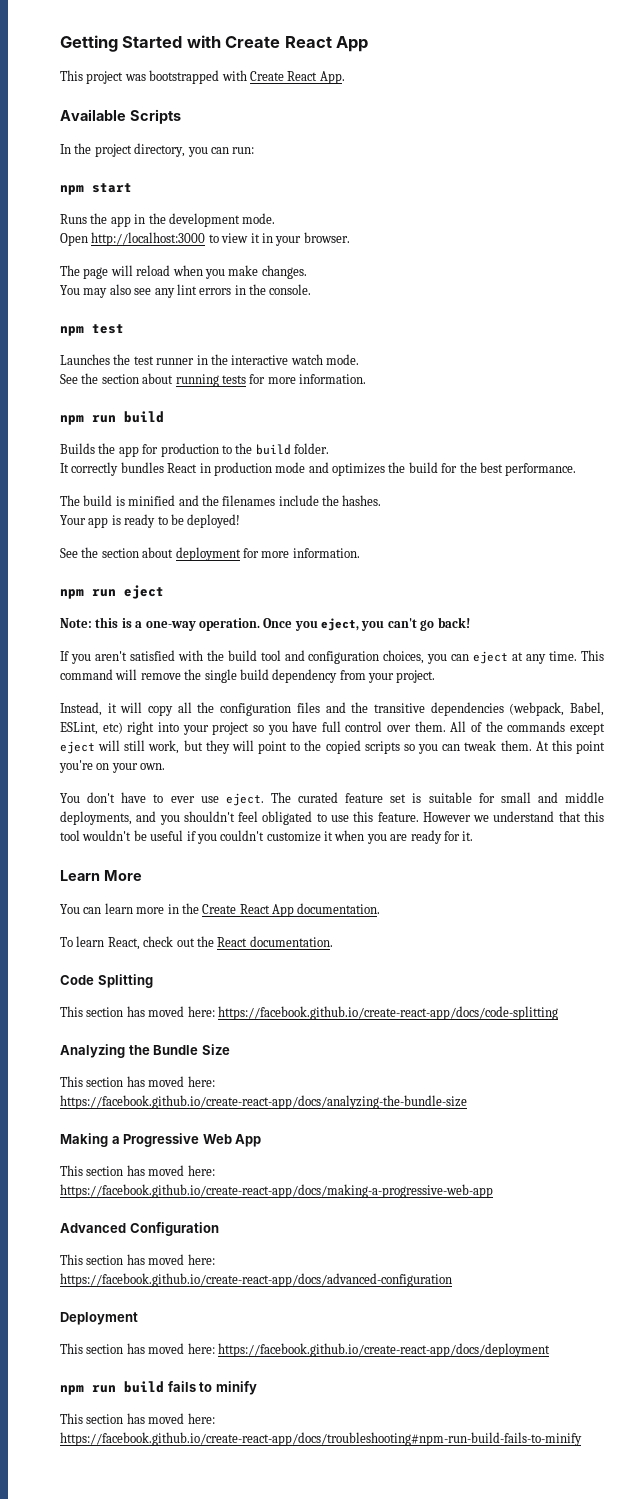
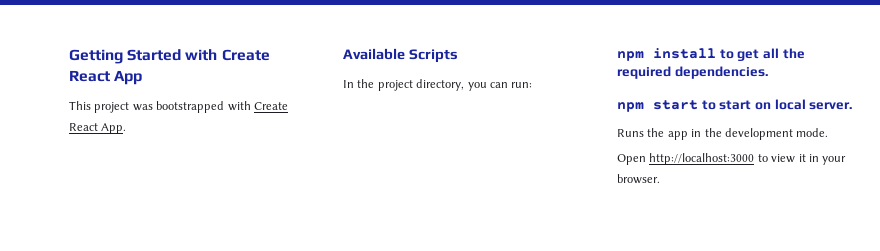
[92,183,132,193] start -> [653,48,805,61] [617,66,768,79] [617,99,853,112] install to get all the required dependencies. // npm start to start on local server.
[60,265,307,279] [60,284,312,298] [60,324,124,336] [60,354,359,365] [60,373,366,387] [60,411,164,425] [60,443,329,457] [60,462,577,476] [60,495,382,506] [60,514,241,528] [60,547,360,561] [60,585,164,599] [60,617,470,631] [60,650,604,664] [60,669,436,683] [60,702,604,716] [60,721,605,735] [60,740,605,754] [59,760,166,773] [60,792,604,806] [60,811,604,825] [60,830,474,844] [60,870,142,881] [60,903,381,917] [60,936,333,950] [60,974,153,988] [60,1006,558,1020] [60,1044,230,1058] [60,1076,215,1087] [60,1095,467,1109] [60,1133,262,1147] [60,1165,215,1176] [60,1184,493,1198] [60,1222,219,1236] [60,1254,215,1265] [60,1273,452,1287] [60,1312,138,1325] [60,1343,550,1357] [60,1381,257,1395] [60,1413,215,1424] [60,1432,582,1446] // The page will reload when you make changes. // You may also see any lint errors in the console. // npm test // Launches the test runner in the interactive watch mode. // See the section about running tests for more information. // npm run build // Builds the app for production to the build folder. // It correctly bundles React in production mode and optimizes the build for the best performance. // The build is minified and the filenames include the hashes. // Your app is ready to be deployed! // See the section about deployment for more information. // npm run eject // Note: this is a one-way operation. Once you eject, you can't go back! // If you aren't satisfied with the build tool and configuration choices, you can eject at any time. This command will remove the single build dependency from your project. // Instead, it will copy all the configuration files and the transitive dependencies (webpack, Babel, ESLint, etc) right into your project so you have full control over them. All of the commands except eject will still work, but they will point to the copied scripts so you can tweak them. At this point you're on your own. // You don't have to ever use eject. The curated feature set is suitable for small and middle deployments, and you shouldn't feel obligated to use this feature. However we understand that this tool wouldn't be useful if you couldn't customize it when you are ready for it. // Learn More // You can learn more in the Create React App documentation. // To learn React, check out the React documentation. // Code Splitting // This section has moved here: https://facebook.github.io/create-react-app/docs/code-splitting // Analyzing the Bundle Size // This section has moved here: https://facebook.github.io/create-react-app/docs/analyzing-the-bundle-size // Making a Progressive Web App // This section has moved here: https://facebook.github.io/create-react-app/docs/making-a-progressive-web-app // Advanced Configuration // This section has moved here: https://facebook.github.io/create-react-app/docs/advanced-configuration // Deployment // This section has moved here: https://facebook.github.io/create-react-app/docs/deployment // npm run build fails to minify // This section has moved here: https://facebook.github.io/create-react-app/docs/troubleshooting#npm-run-build-fails-to-minify -> (660, 179) none

